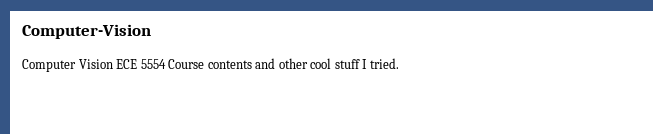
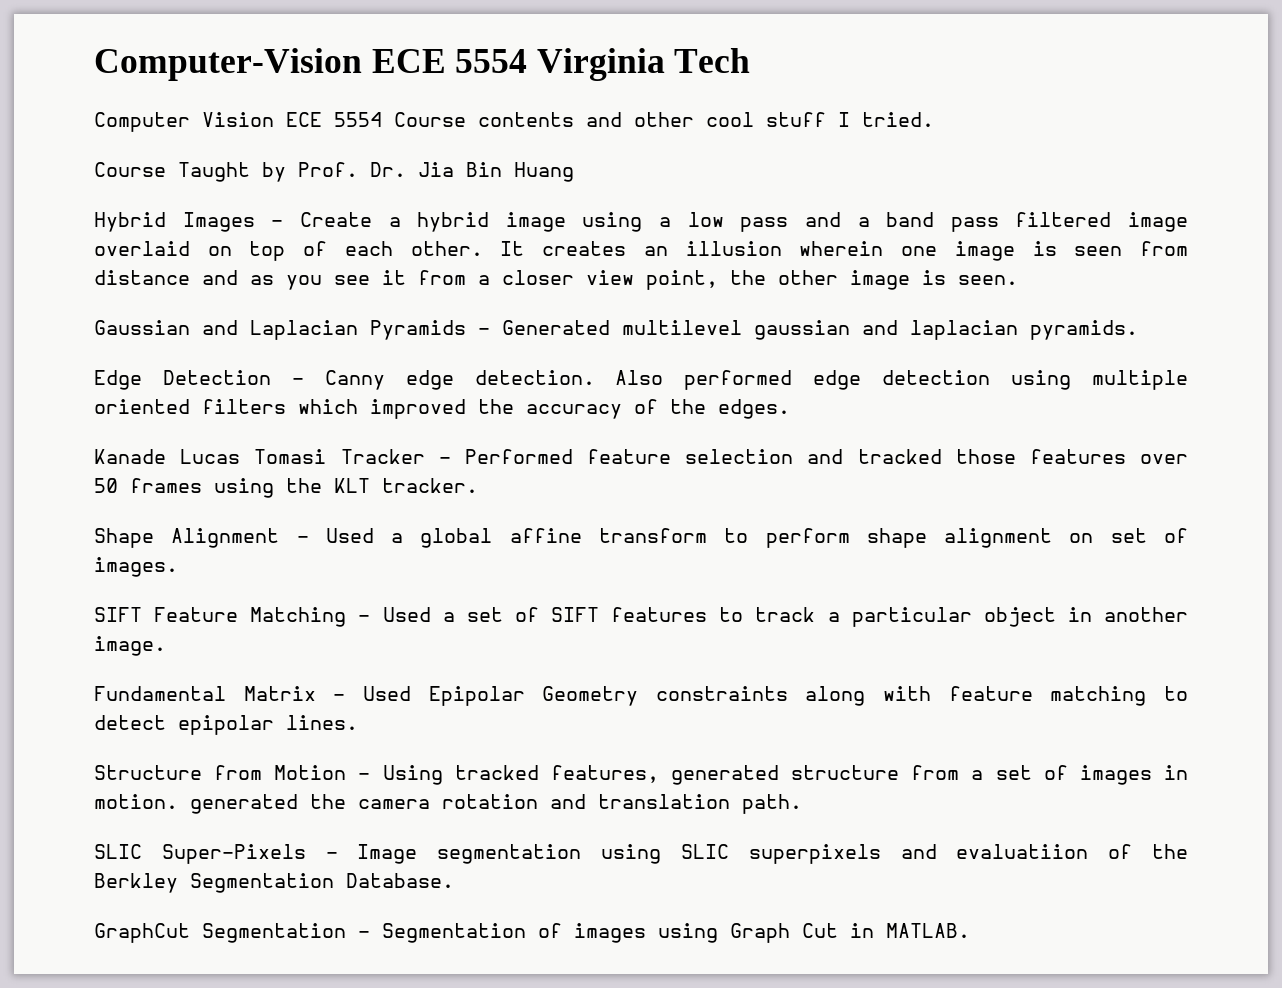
(151, 31) none -> [371,48,751,81] ECE 5554 Virginia Tech
(399, 63) none -> [94,162,574,182] [94,212,1188,232] [94,241,1189,261] [94,270,1018,290] [94,320,1138,340] [94,370,1188,390] [94,399,790,419] [94,449,1188,464] [94,478,478,498] [94,528,1189,548] [94,557,178,577] [94,607,1188,627] [94,636,166,656] [94,686,1188,706] [94,715,358,735] [94,765,1188,785] [94,794,802,814] [94,844,1189,864] [94,873,454,893] [94,923,970,943] // Course Taught by Prof. Dr. Jia Bin Huang // Hybrid Images - Create a hybrid image using a low pass and a band pass filtered image overlaid on top of each other. It creates an illusion wherein one image is seen from distance and as you see it from a closer view point, the other image is seen. // Gaussian and Laplacian Pyramids - Generated multilevel gaussian and laplacian pyramids. // Edge Detection - Canny edge detection. Also performed edge detection using multiple oriented filters which improved the accuracy of the edges. // Kanade Lucas Tomasi Tracker - Performed feature selection and tracked those features over 50 frames using the KLT tracker. // Shape Alignment - Used a global affine transform to perform shape alignment on set of images. // SIFT Feature Matching - Used a set of SIFT features to track a particular object in another image. // Fundamental Matrix - Used Epipolar Geometry constraints along with feature matching to detect epipolar lines. // Structure from Motion - Using tracked features, generated structure from a set of images in motion. generated the camera rotation and translation path. // SLIC Super-Pixels - Image segmentation using SLIC superpixels and evaluatiion of the Berkley Segmentation Database. // GraphCut Segmentation - Segmentation of images using Graph Cut in MATLAB.

